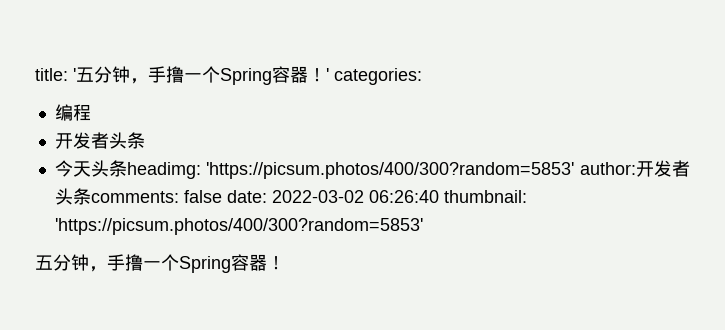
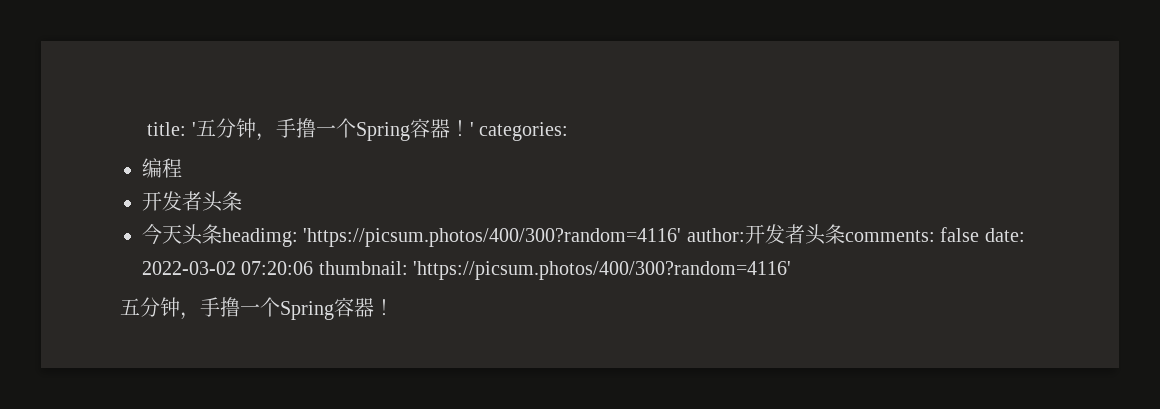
[206,162,575,179] 'https://picsum.photos/400/300?random=5853' -> [303,228,682,247] 'https://picsum.photos/400/300?random=4116'
[368,190,527,203] [54,218,423,235] 06:26:40 thumbnail: 'https://picsum.photos/400/300?random=5853' -> [241,261,792,280] 07:20:06 thumbnail: 'https://picsum.photos/400/300?random=4116'

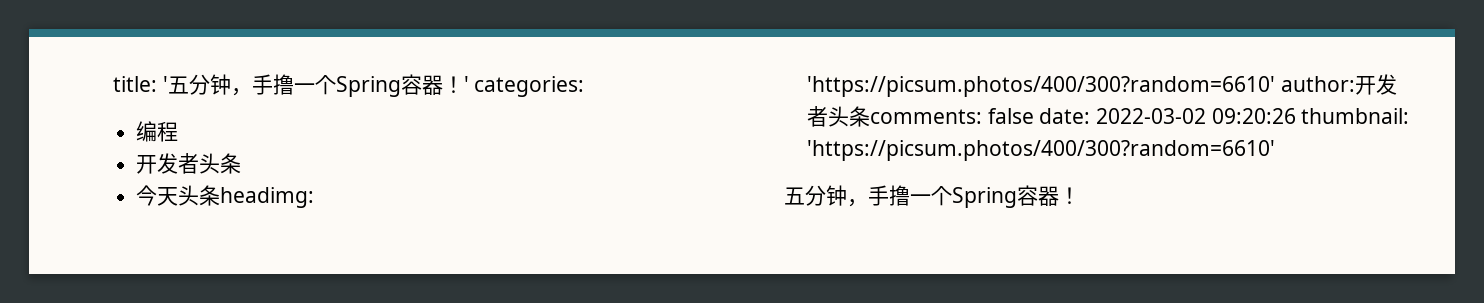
[303,228,682,247] 'https://picsum.photos/400/300?random=4116' -> [807,76,1276,97] 'https://picsum.photos/400/300?random=6610'
[241,261,792,280] 07:20:06 thumbnail: 'https://picsum.photos/400/300?random=4116' -> [1211,108,1410,124] [807,140,1276,161] 09:20:26 thumbnail: 'https://picsum.photos/400/300?random=6610'

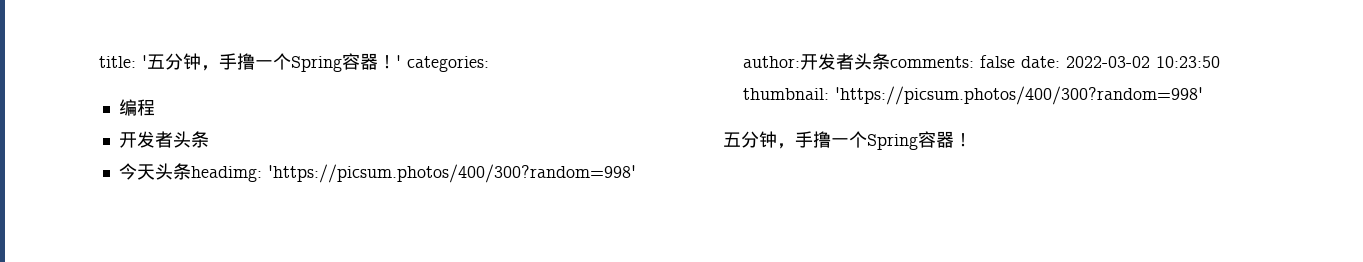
[807,76,1276,97] 'https://picsum.photos/400/300?random=6610' -> [267,164,636,183] 'https://picsum.photos/400/300?random=998'
[1211,108,1410,124] [807,140,1276,161] 09:20:26 thumbnail: 'https://picsum.photos/400/300?random=6610' -> [1155,56,1220,68] [742,86,1203,105] 10:23:50 thumbnail: 'https://picsum.photos/400/300?random=998'

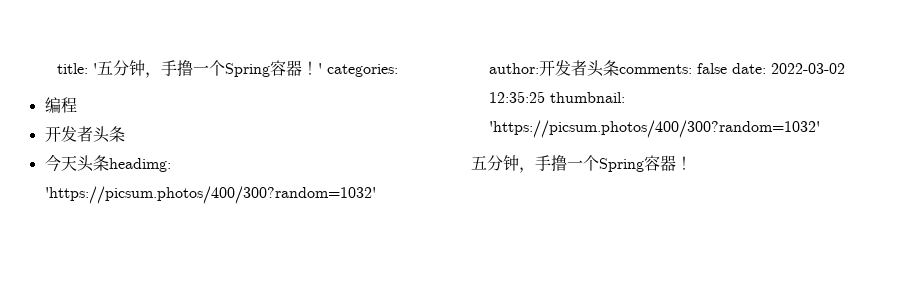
[267,164,636,183] 'https://picsum.photos/400/300?random=998' -> [44,186,376,204] 'https://picsum.photos/400/300?random=1032'
[1155,56,1220,68] [742,86,1203,105] 10:23:50 thumbnail: 'https://picsum.photos/400/300?random=998' -> [488,91,625,103] [488,120,820,138] 12:35:25 thumbnail: 'https://picsum.photos/400/300?random=1032'

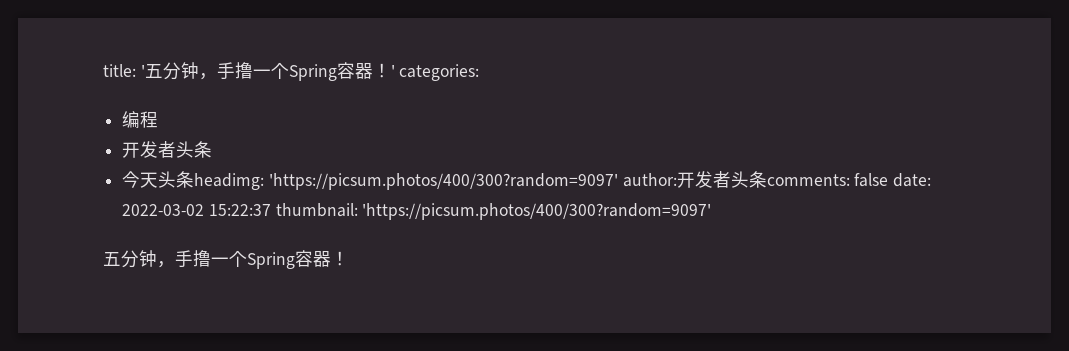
[44,186,376,204] 'https://picsum.photos/400/300?random=1032' -> [268,173,618,190] 'https://picsum.photos/400/300?random=9097'
[488,91,625,103] [488,120,820,138] 12:35:25 thumbnail: 'https://picsum.photos/400/300?random=1032' -> [208,203,712,220] 15:22:37 thumbnail: 'https://picsum.photos/400/300?random=9097'

